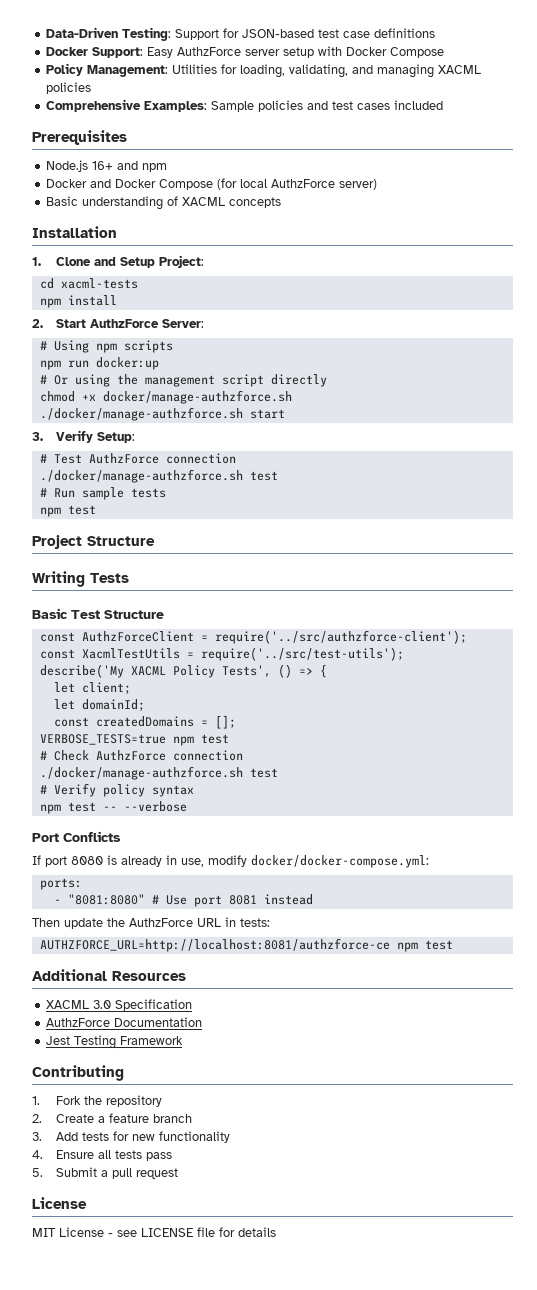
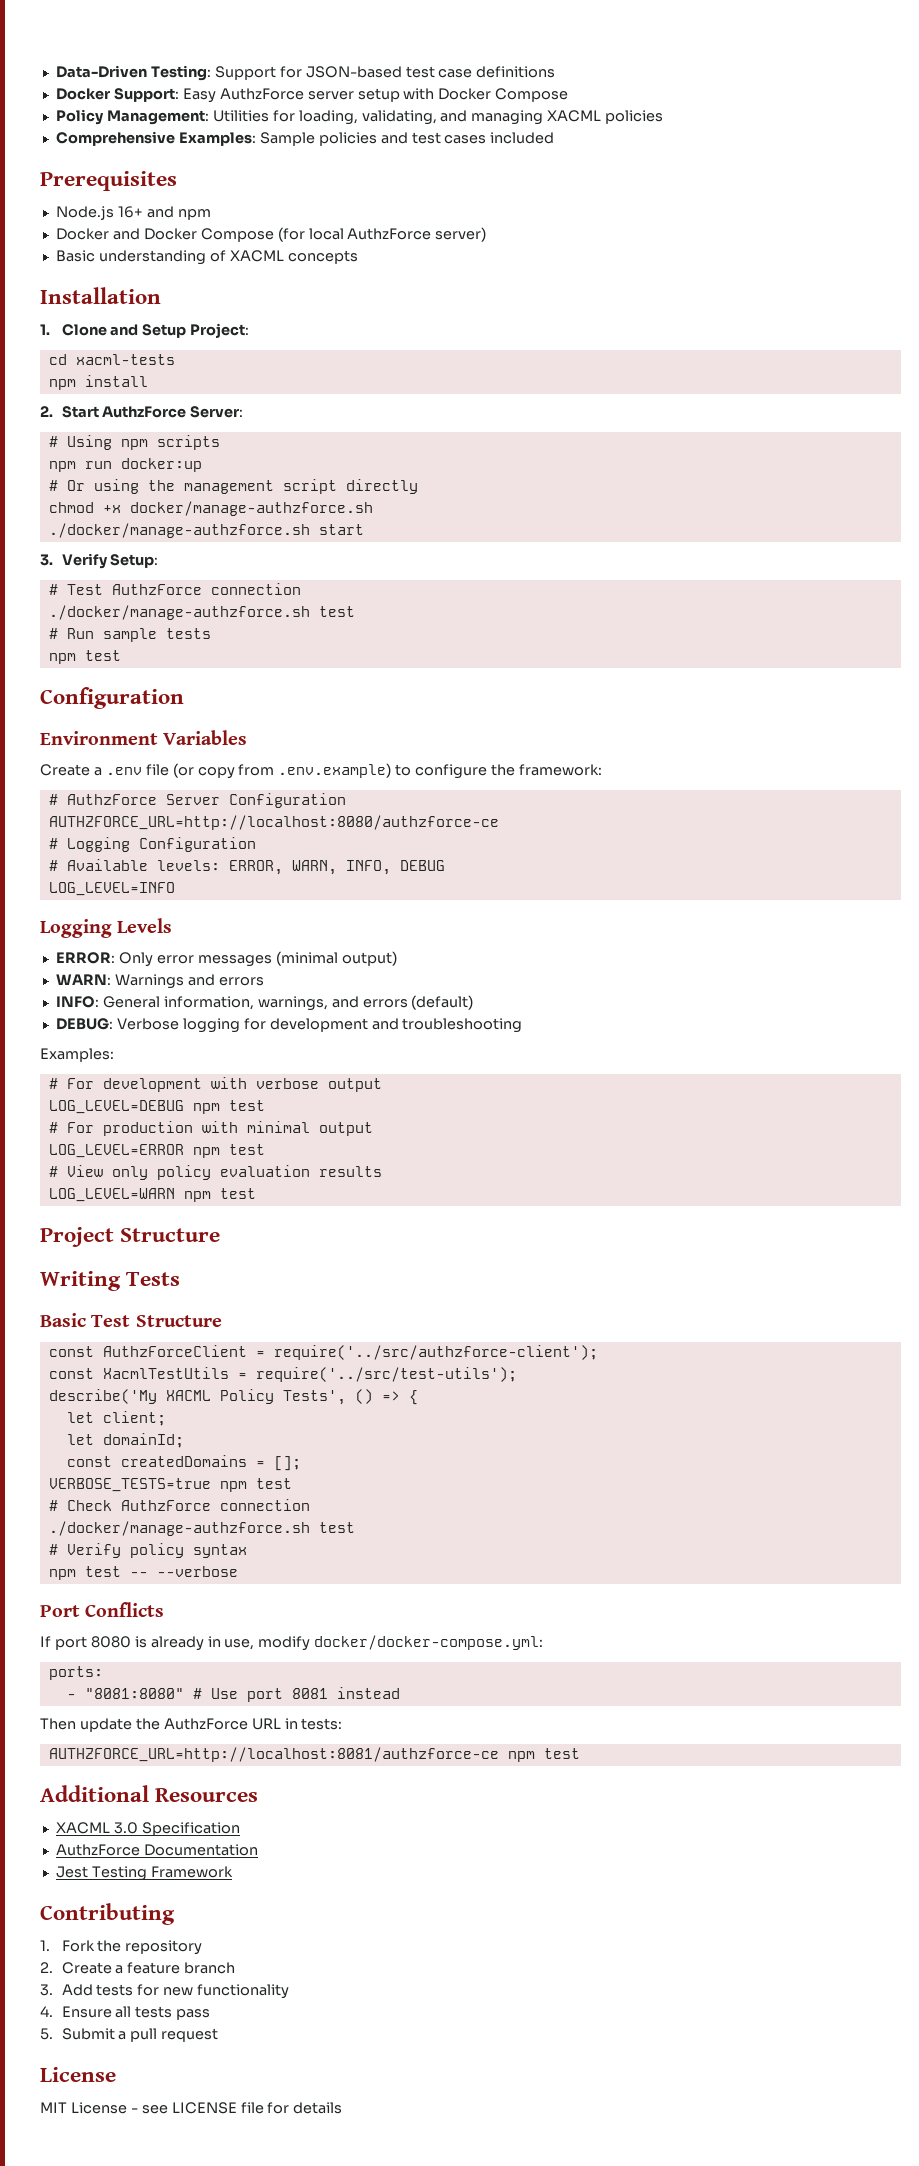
(96, 510) none -> [40,687,184,709] [40,730,248,745] [40,763,603,779] [48,793,346,808] [48,815,499,830] [48,837,256,852] [48,859,445,875] [48,882,175,896] [40,918,173,938] [55,951,397,967] [55,974,264,989] [55,995,474,1011] [55,1018,523,1033] [40,1048,114,1062] [48,1077,382,1092] [48,1100,265,1114] [48,1121,373,1136] [48,1144,265,1158] [48,1165,382,1180] [48,1188,256,1202] // Configuration // Environment Variables // Create a .env file (or copy from .env.example) to configure the framework: // # AuthzForce Server Configuration // AUTHZFORCE_URL=http://localhost:8080/authzforce-ce // # Logging Configuration // # Available levels: ERROR, WARN, INFO, DEBUG // LOG_LEVEL=INFO // Logging Levels // ERROR: Only error messages (minimal output) // WARN: Warnings and errors // INFO: General information, warnings, and errors (default) // DEBUG: Verbose logging for development and troubleshooting // Examples: // # For development with verbose output // LOG_LEVEL=DEBUG npm test // # For production with minimal output // LOG_LEVEL=ERROR npm test // # View only policy evaluation results // LOG_LEVEL=WARN npm test

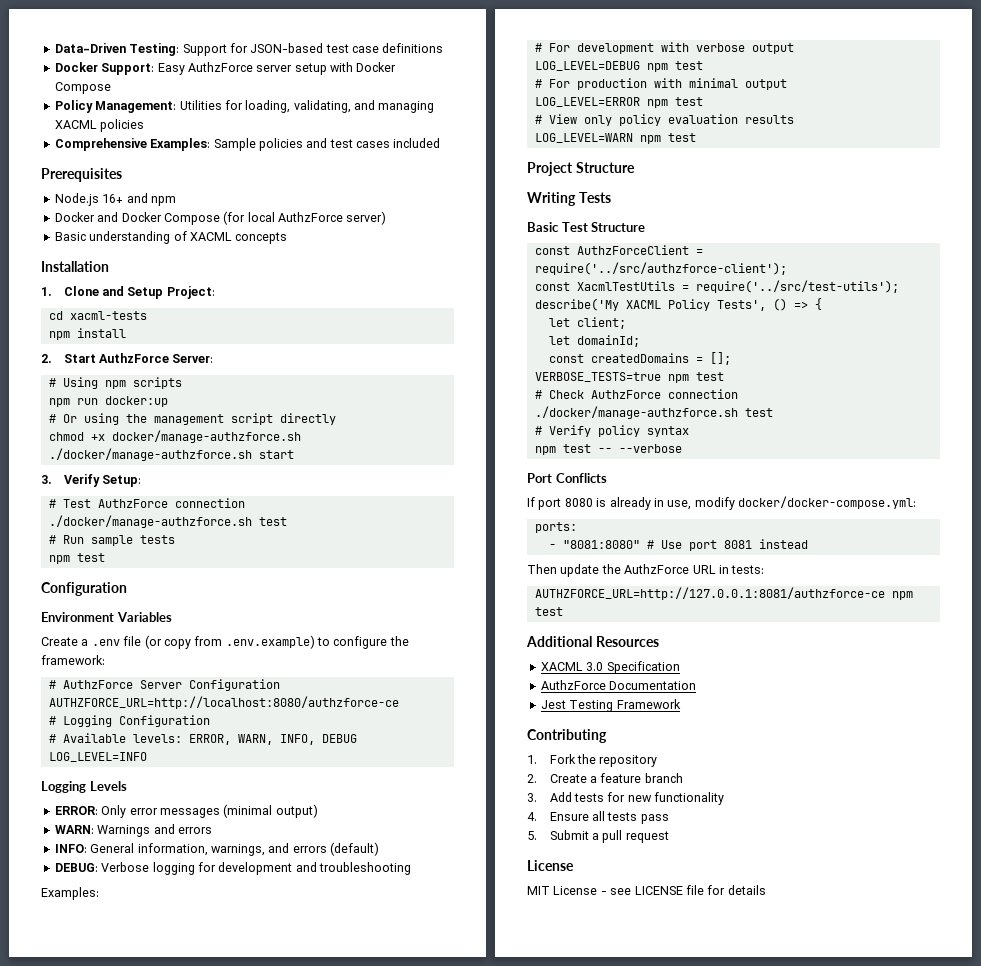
[48,1747,499,1762] AUTHZFORCE_URL=http://localhost:8081/authzforce-ce -> [534,587,885,600] AUTHZFORCE_URL=http://127.0.0.1:8081/authzforce-ce

